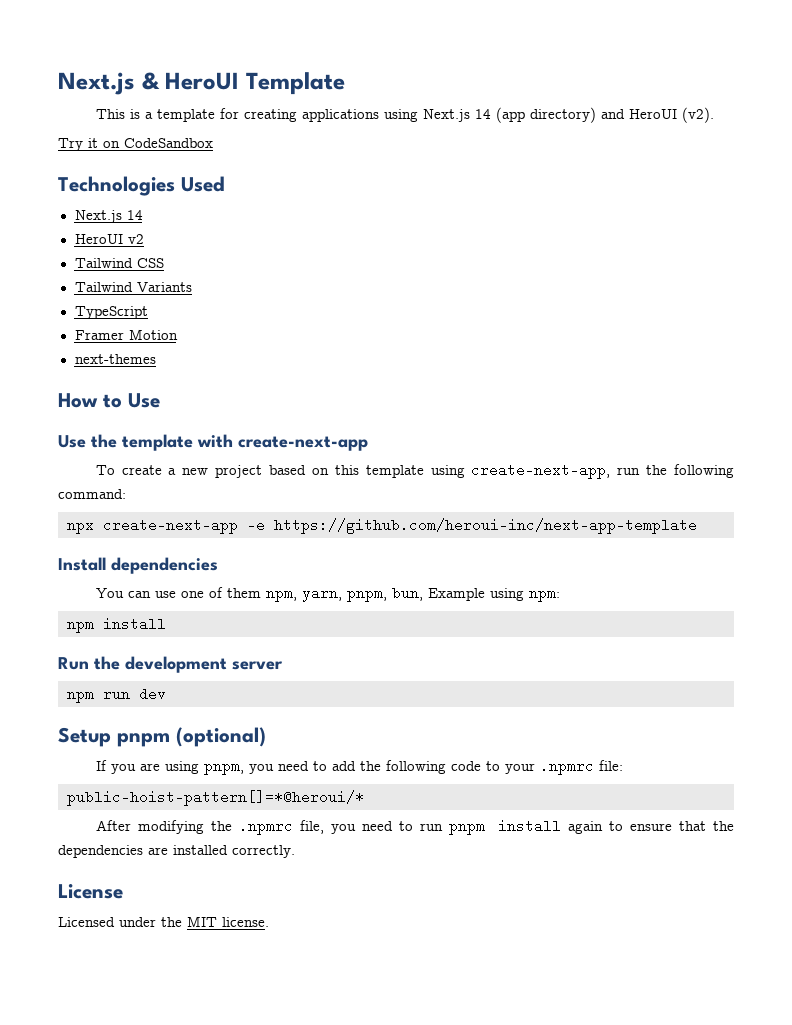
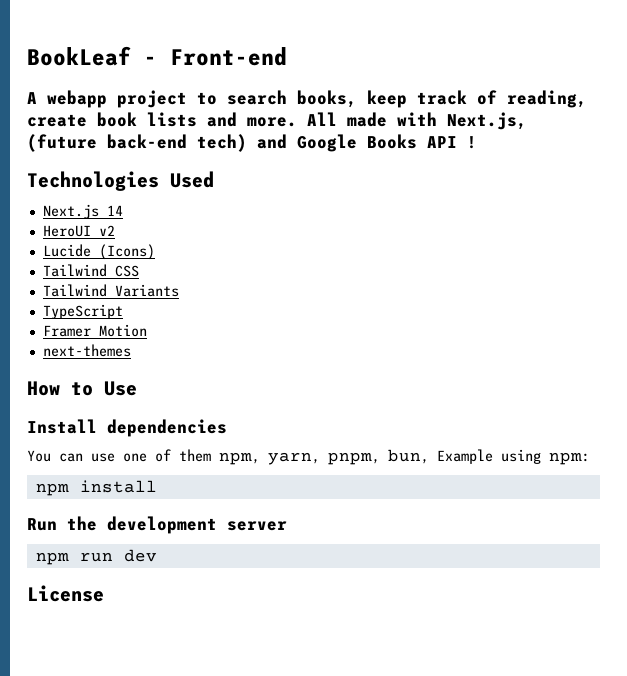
[58,72,345,95] [95,107,714,123] [58,138,213,151] Next.js & HeroUI Template // This is a template for creating applications using Next.js 14 (app directory) and HeroUI (v2). // Try it on CodeSandbox -> [27,46,287,66] [27,90,587,108] [27,112,527,130] [27,134,477,152] BookLeaf - Front-end // A webapp project to search books, keep track of reading, create book lists and more. All made with Next.js, (future back-end tech) and Google Books API !
(144, 239) none -> [42,244,155,260] // Lucide (Icons)
[58,434,368,451] [95,463,735,479] [58,489,126,499] [67,518,697,534] // Use the template with create-next-app // To create a new project based on this template using create-next-app, run the following command: // npx create-next-app -e https://github.com/heroui-inc/next-app-template -> (137, 388) none
[58,727,266,747] [95,759,623,775] [67,790,364,806] [95,819,734,835] [58,845,295,858] [58,884,123,899] [58,916,269,927] Setup pnpm (optional) // If you are using pnpm, you need to add the following code to your .npmrc file: // public-hoist-pattern[]=*@heroui/* // After modifying the .npmrc file, you need to run pnpm install again to ensure that the dependencies are installed correctly. // License // Licensed under the MIT license. -> [27,585,104,602] License

